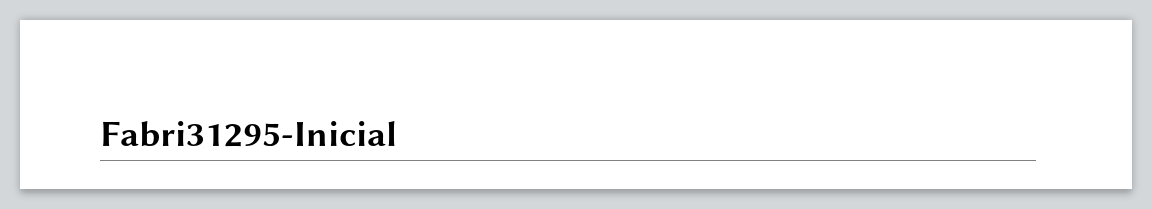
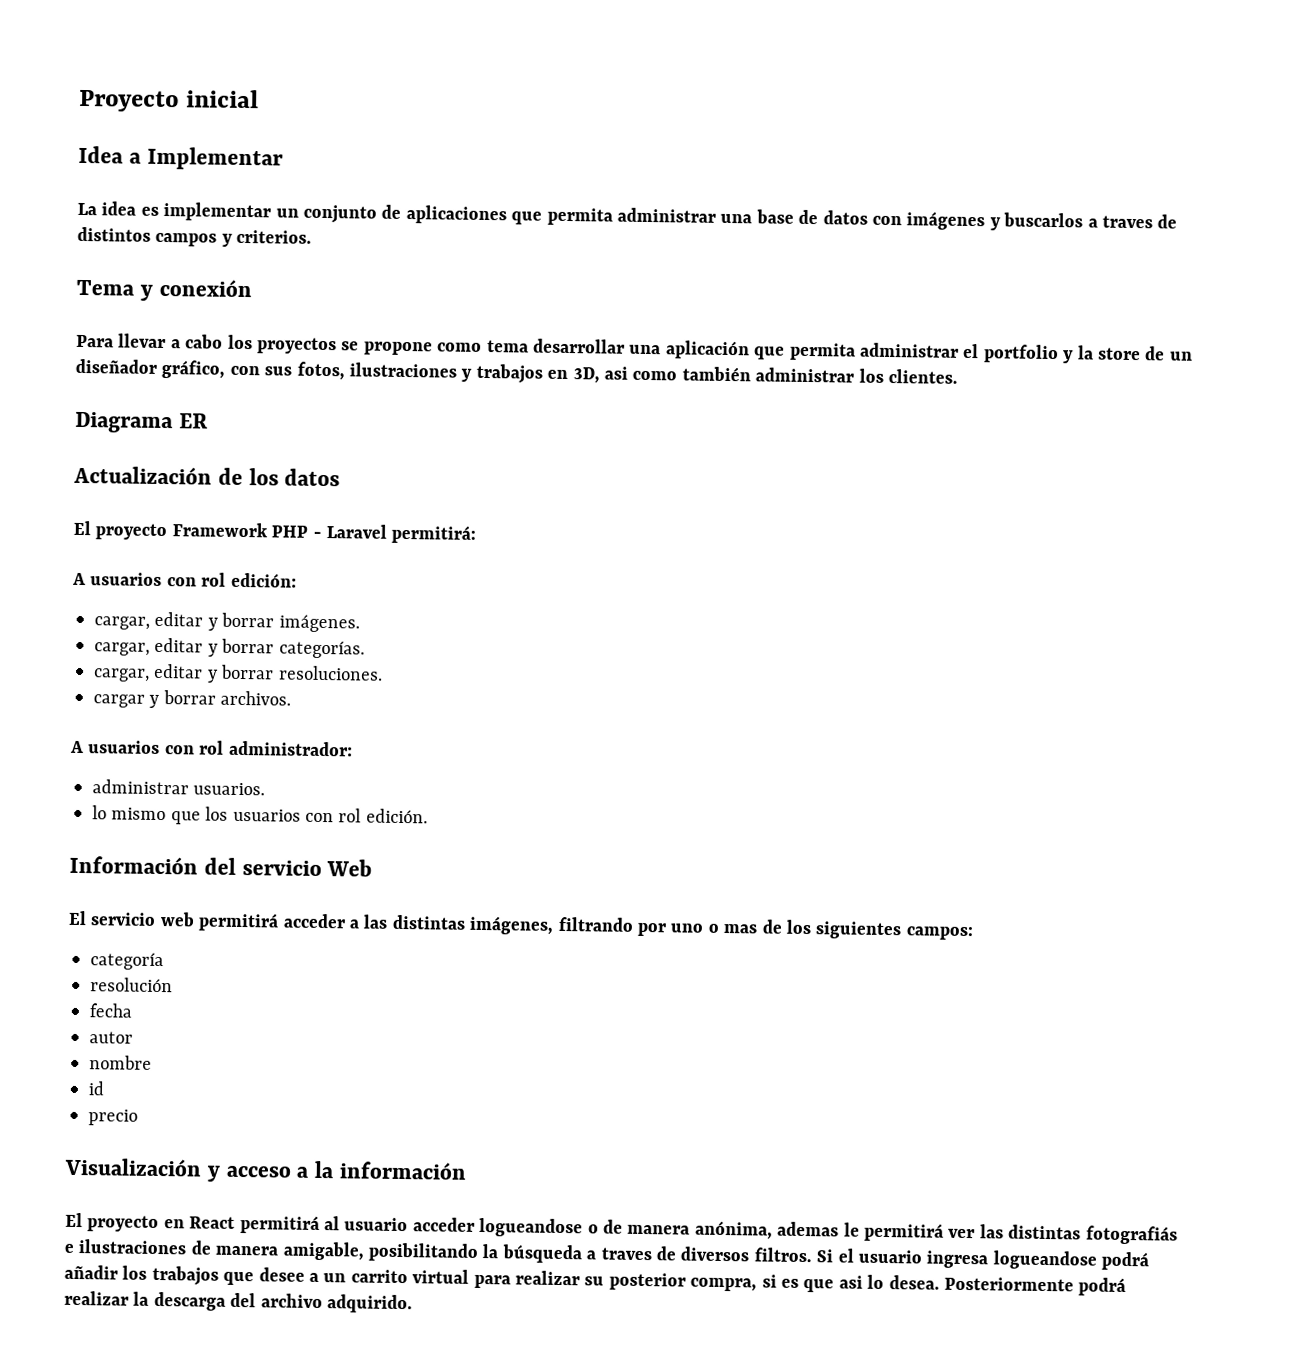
[100,121,397,147] Fabri31295-Inicial -> [79,89,259,113] [78,145,283,171] [77,201,1178,231] [77,226,313,247] [76,278,252,301] [76,333,1193,364] [75,358,958,384] [75,411,208,434] [73,465,341,487] [73,520,477,544] [72,572,297,588] [94,611,360,633] [94,637,365,659] [93,663,383,683] [93,690,292,708] [70,740,353,757] [92,779,266,796] [92,805,428,825] [69,855,373,877] [68,910,973,941] [90,952,164,971] [90,977,173,993] [89,1003,132,1018] [89,1031,133,1044] [89,1055,152,1070] [88,1081,105,1096] [88,1109,138,1126] [64,1157,467,1182] [65,1212,1178,1245] [64,1239,1150,1271] [64,1264,1127,1297] [64,1290,413,1314] Proyecto inicial // Idea a Implementar // La idea es implementar un conjunto de aplicaciones que permita administrar una base de datos con imágenes y buscarlos a traves de distintos campos y criterios. // Tema y conexión // Para llevar a cabo los proyectos se propone como tema desarrollar una aplicación que permita administrar el portfolio y la store de un diseñador gráfico, con sus fotos, ilustraciones y trabajos en 3D, asi como también administrar los clientes. // Diagrama ER // Actualización de los datos // El proyecto Framework PHP - Laravel permitirá: // A usuarios con rol edición: // cargar, editar y borrar imágenes. // cargar, editar y borrar categorías. // cargar, editar y borrar resoluciones. // cargar y borrar archivos. // A usuarios con rol administrador: // administrar usuarios. // lo mismo que los usuarios con rol edición. // Información del servicio Web // El servicio web permitirá acceder a las distintas imágenes, filtrando por uno o mas de los siguientes campos: // categoría // resolución // fecha // autor // nombre // id // precio // Visualización y acceso a la información // El proyecto en React permitirá al usuario acceder logueandose o de manera anónima, ademas le permitirá ver las distintas fotografiás e ilustraciones de manera amigable, posibilitando la búsqueda a traves de diversos filtros. Si el usuario ingresa logueandose podrá añadir los trabajos que desee a un carrito virtual para realizar su posterior compra, si es que asi lo desea. Posteriormente podrá realizar la descarga del archivo adquirido.

